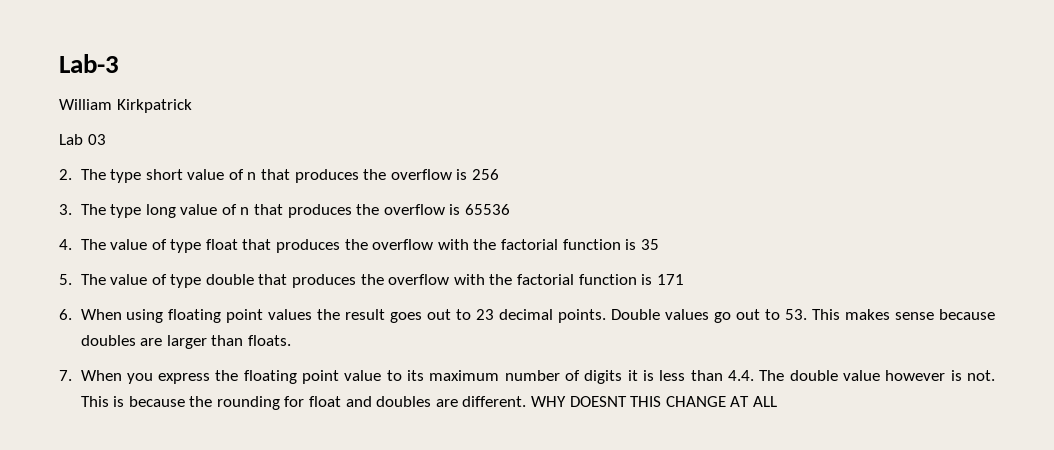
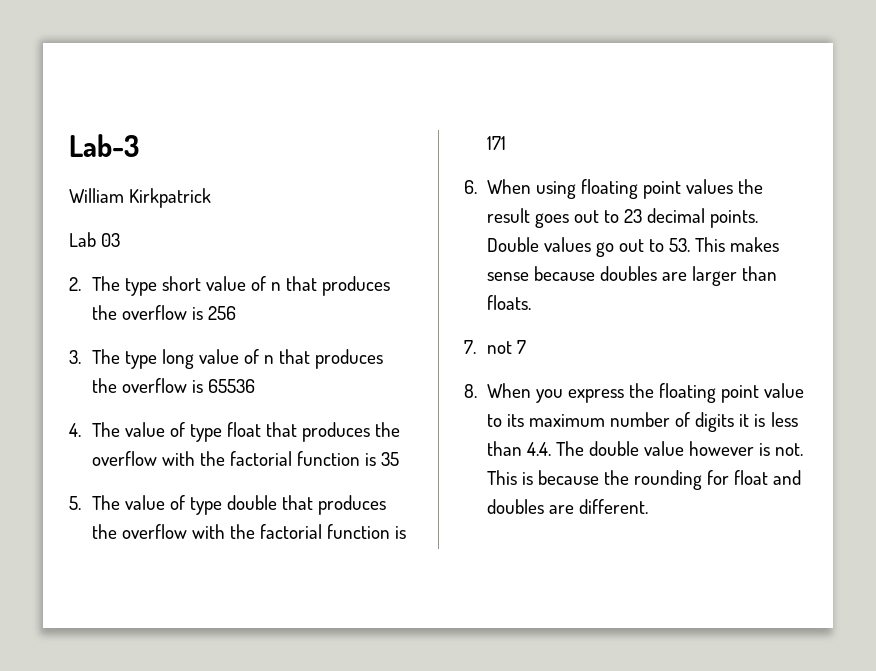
(72, 375) none -> [486,340,526,354] [464,384,477,398] not 7 // 8.
[530,396,777,407] WHY DOESNT THIS CHANGE AT ALL -> (648, 506) none

